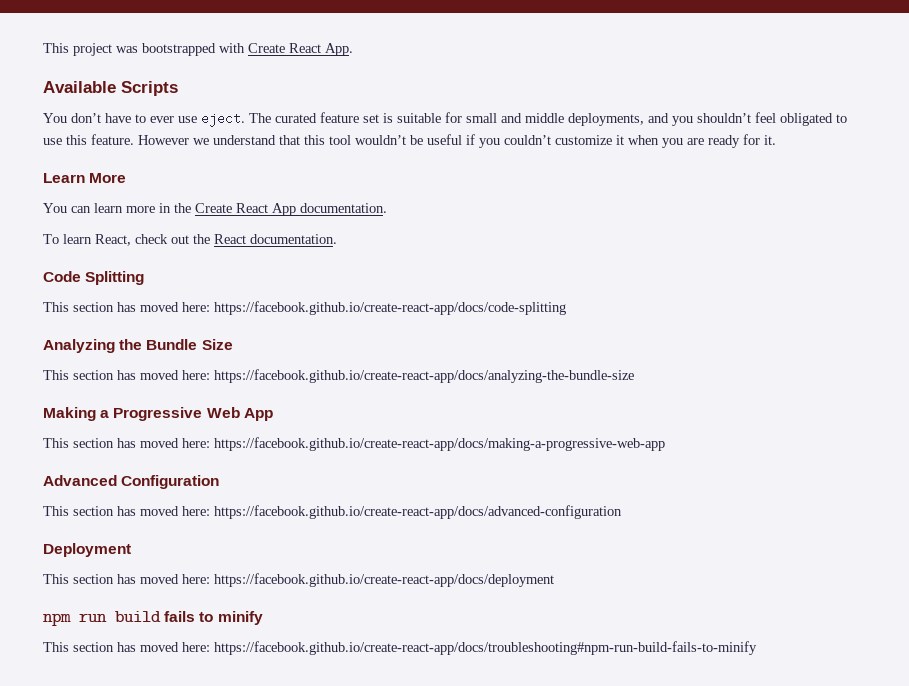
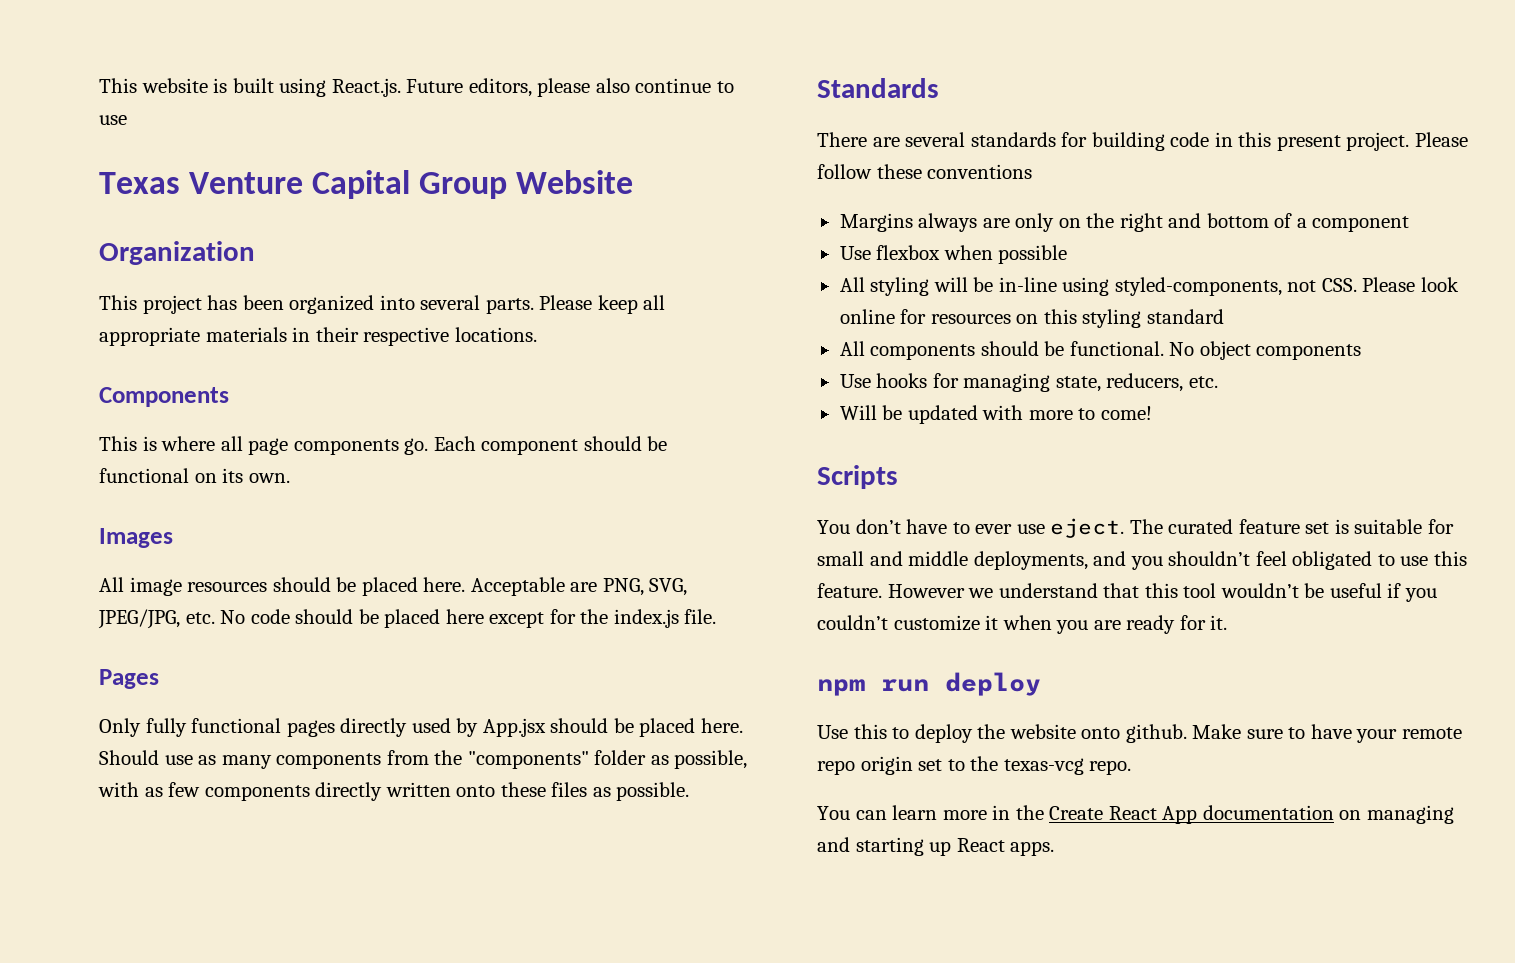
[43,43,353,56] [43,81,116,93] This project was bootstrapped with Create React App. // Available -> [99,78,734,97] [99,115,127,125] [99,170,634,199] [99,241,255,265] [99,295,666,314] [99,327,537,346] [99,387,229,407] [99,436,668,455] [99,468,290,483] [99,528,173,548] [99,577,688,596] [98,609,717,629] [99,669,159,689] [99,718,743,737] [99,750,748,769] [98,782,690,801] [817,78,939,98] [817,132,1468,151] [817,164,1033,179] [839,213,1410,232] [839,245,1068,264] [839,277,1459,296] [839,309,1224,328] [839,341,1362,360] [839,373,1218,392] [839,405,1152,424] This website is built using React.js. Future editors, please also continue to use // Texas Venture Capital Group Website // Organization // This project has been organized into several parts. Please keep all appropriate materials in their respective locations. // Components // This is where all page components go. Each component should be functional on its own. // Images // All image resources should be placed here. Acceptable are PNG, SVG, JPEG/JPG, etc. No code should be placed here except for the index.js file. // Pages // Only fully functional pages directly used by App.jsx should be placed here. Should use as many components from the "components" folder as possible, with as few components directly written onto these files as possible. // Standards // There are several standards for building code in this present project. Please follow these conventions // Margins always are only on the right and bottom of a component // Use flexbox when possible // All styling will be in-line using styled-components, not CSS. Please look online for resources on this styling standard // All components should be functional. No object components // Use hooks for managing state, reducers, etc. // Will be updated with more to come! //
[43,173,127,183] Learn More -> [817,672,1041,696] [817,724,1462,743] [817,756,1132,775] npm run deploy // Use this to deploy the website onto github. Make sure to have your remote repo origin set to the texas-vcg repo.
[300,203,387,213] [43,234,337,246] [43,271,145,285] [43,301,566,315] [43,339,233,353] [43,369,634,383] [43,407,273,421] [43,437,665,451] [43,475,220,489] [43,505,622,519] [43,543,131,557] [43,573,554,587] [43,611,263,626] [43,641,757,655] documentation. // To learn React, check out the React documentation. // Code Splitting // This section has moved here: https://facebook.github.io/create-react-app/docs/code-splitting // Analyzing the Bundle Size // This section has moved here: https://facebook.github.io/create-react-app/docs/analyzing-the-bundle-size // Making a Progressive Web App // This section has moved here: https://facebook.github.io/create-react-app/docs/making-a-progressive-web-app // Advanced Configuration // This section has moved here: https://facebook.github.io/create-react-app/docs/advanced-configuration // Deployment // This section has moved here: https://facebook.github.io/create-react-app/docs/deployment // npm run build fails to minify // This section has moved here: https://facebook.github.io/create-react-app/docs/troubleshooting#npm-run-build-fails-to-minify -> [1202,805,1454,824] [817,837,1055,856] documentation on managing and starting up React apps.

